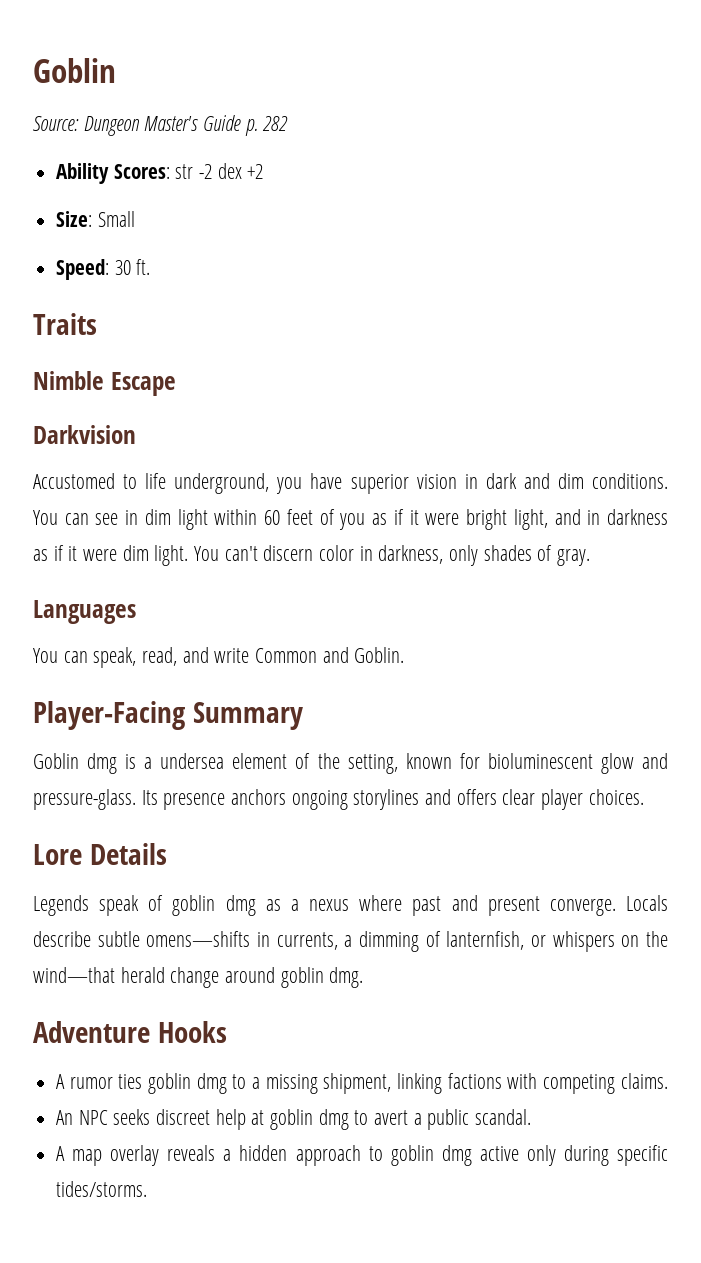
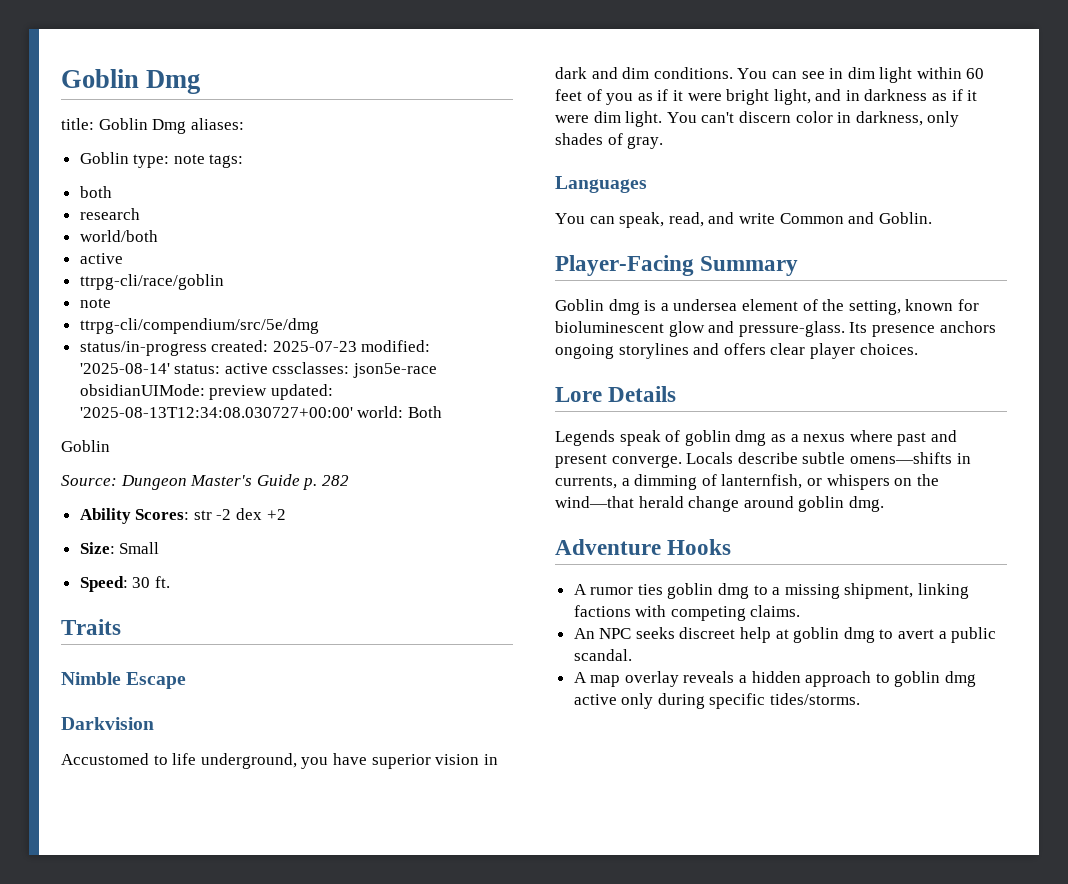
[33,58,116,83] Goblin -> [61,69,201,94] [61,118,244,134] [79,152,244,168] [79,186,112,198] [79,208,140,220] [79,230,158,242] [79,253,123,264] [79,274,224,290] [79,298,111,308] [79,318,319,334] [79,340,431,356] [79,362,438,378] [79,384,333,400] [79,406,442,418] [61,440,110,452] Goblin Dmg // title: Goblin Dmg aliases: // Goblin type: note tags: // both // research // world/both // active // ttrpg-cli/race/goblin // note // ttrpg-cli/compendium/src/5e/dmg // status/in-progress created: 2025-07-23 modified: '2025-08-14' status: active cssclasses: json5e-race obsidianUIMode: preview updated: '2025-08-13T12:34:08.030727+00:00' world: Both // Goblin

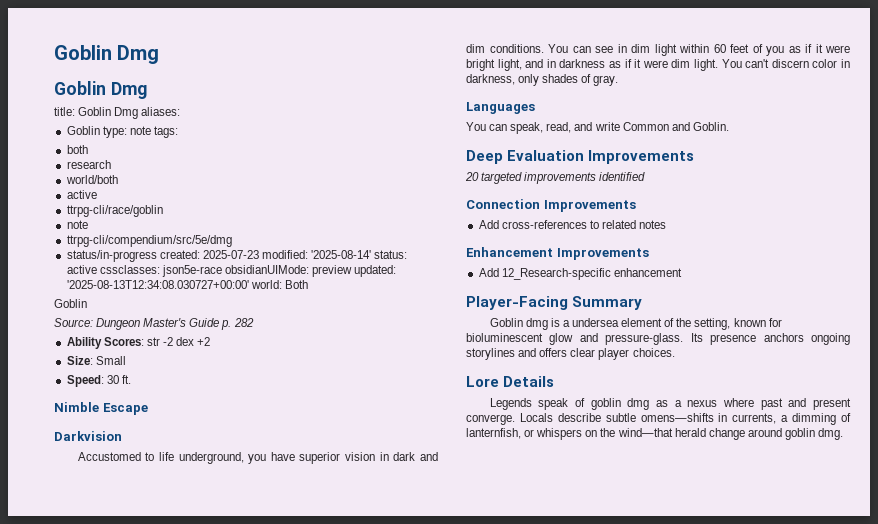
[61,69,201,94] Goblin Dmg -> [54,45,160,64] [54,81,147,99] Goblin Dmg // Goblin Dmg
[61,619,121,635] // Traits -> (131, 379) none
(932, 218) none -> [466,150,695,164] [465,172,646,184] [466,199,636,212] [478,220,667,229] [466,247,649,260] [478,268,682,280] // Deep Evaluation Improvements // 20 targeted improvements identified // Connection Improvements // Add cross-references to related notes // Enhancement Improvements // Add 12_Research-specific enhancement
[555,539,732,555] [573,583,970,599] [573,605,801,621] [573,627,997,643] [573,649,632,661] [573,671,977,687] [573,693,861,709] // Adventure Hooks // A rumor ties goblin dmg to a missing shipment, linking factions with competing claims. // An NPC seeks discreet help at goblin dmg to avert a public scandal. // A map overlay reveals a hidden approach to goblin dmg active only during specific tides/storms. -> (844, 434) none

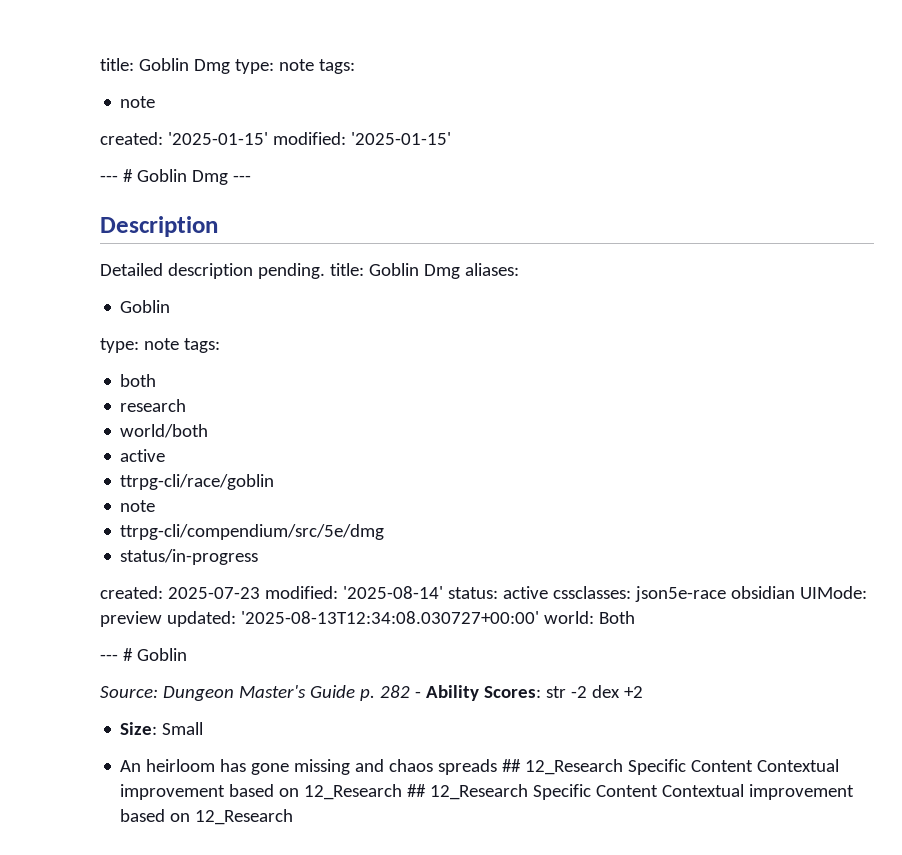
[54,45,160,64] [54,81,147,99] Goblin Dmg // Goblin Dmg // -> [100,58,355,74] [120,96,156,108] [100,132,451,145] [100,169,251,185] [100,216,218,237] [100,263,325,279] title: Goblin Dmg type: note tags: // note // created: '2025-01-15' modified: '2025-01-15' // --- # Goblin Dmg --- // Description // Detailed description pending.
(100, 130) none -> (171, 306) //
(157, 256) none -> (259, 557) //
[224,265,309,274] obsidianUIMode: -> [730,586,867,599] obsidian UIMode:
(308, 284) none -> [100,648,133,661] --- #
(254, 322) // -> [414,691,421,698] -
[66,375,131,387] [54,402,148,415] [54,431,122,441] [77,452,439,464] [466,44,850,56] [466,59,850,71] [466,74,619,86] [466,102,535,114] [466,122,729,134] [466,150,695,164] [465,172,646,184] [466,199,636,212] [478,220,667,229] [466,247,649,260] [478,268,682,280] [466,296,643,310] [489,318,782,330] [466,333,850,345] [466,348,675,360] [466,376,555,387] [489,398,851,410] [466,413,851,425] [466,428,844,440] Speed: 30 ft. // Nimble Escape // Darkvision // Accustomed to life underground, you have superior vision in dark and dim conditions. You can see in dim light within 60 feet of you as if it were bright light, and in darkness as if it were dim light. You can't discern color in darkness, only shades of gray. // Languages // You can speak, read, and write Common and Goblin. // Deep Evaluation Improvements // 20 targeted improvements identified // Connection Improvements // Add cross-references to related notes // Enhancement Improvements // Add 12_Research-specific enhancement // Player-Facing Summary // Goblin dmg is a undersea element of the setting, known for bioluminescent glow and pressure-glass. Its presence anchors ongoing storylines and offers clear player choices. // Lore Details // Legends speak of goblin dmg as a nexus where past and present converge. Locals describe subtle omens—shifts in currents, a dimming of lanternfish, or whispers on the wind—that herald change around goblin dmg. -> [120,759,840,775] [120,784,855,800] [120,809,294,825] An heirloom has gone missing and chaos spreads ## 12_Research Specific Content Contextual improvement based on 12_Research ## 12_Research Specific Content Contextual improvement based on 12_Research

